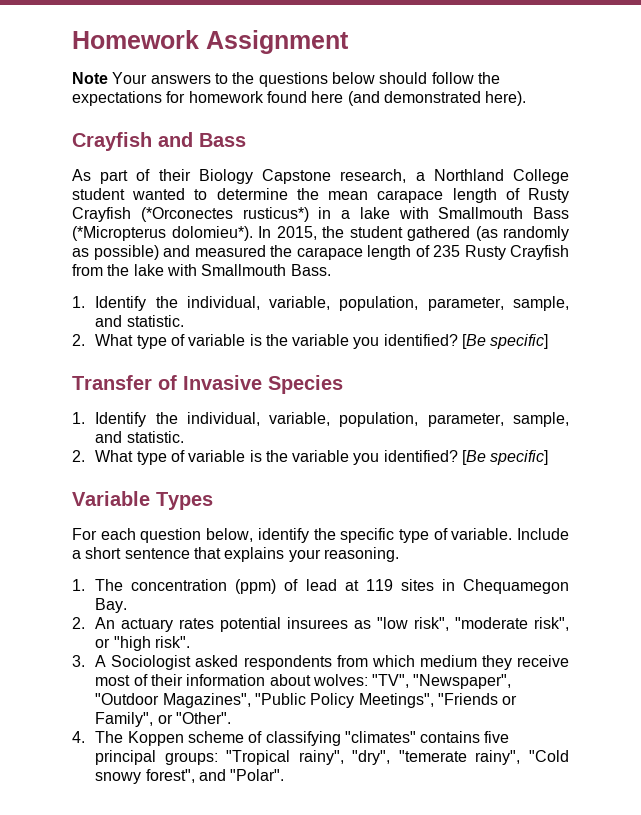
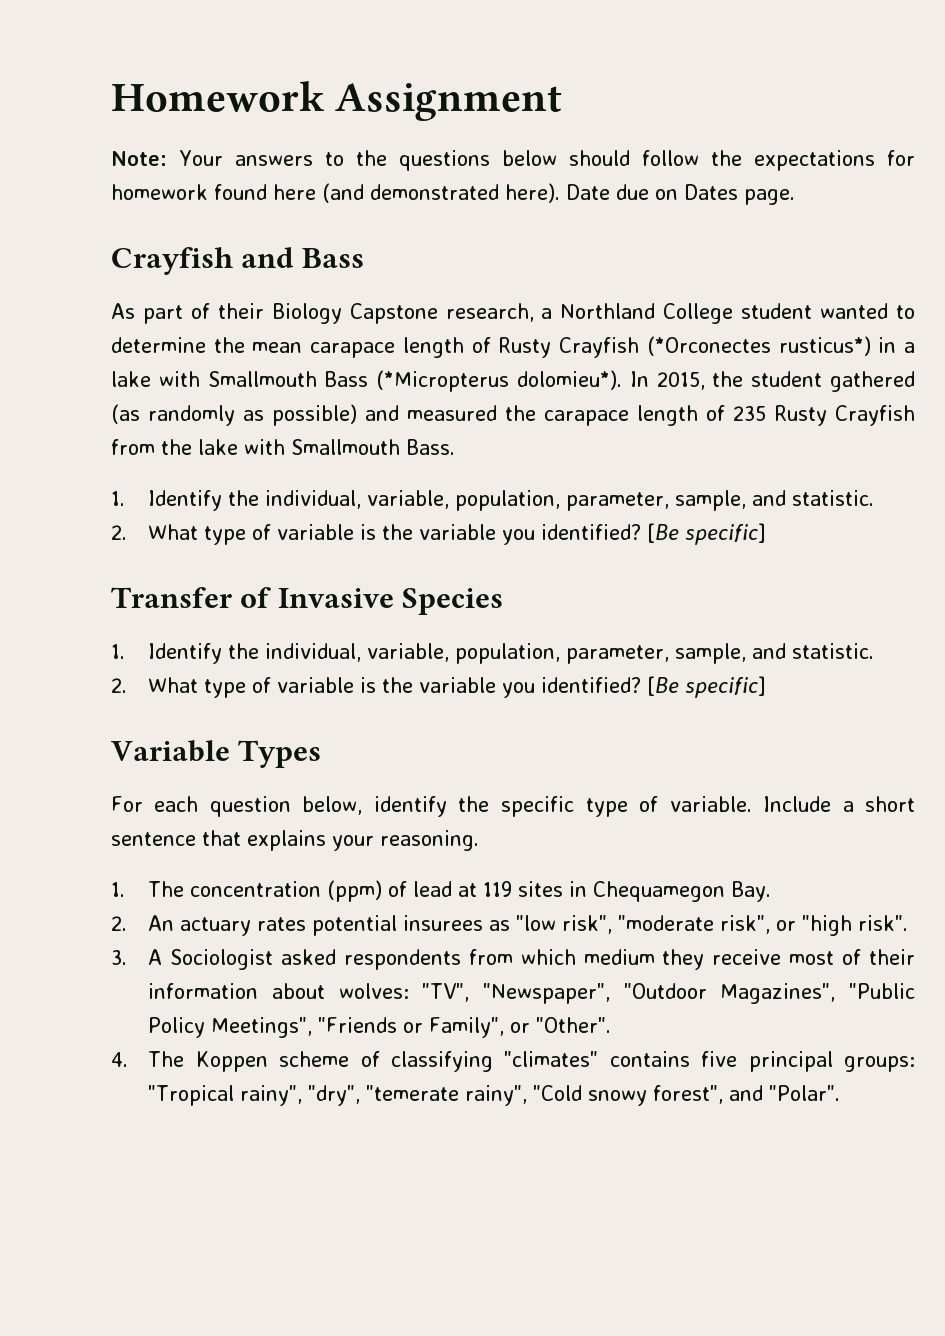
[72,72,108,84] Note -> [111,151,167,166] Note:
(527, 98) none -> [566,184,795,205] Date due on Dates page.

